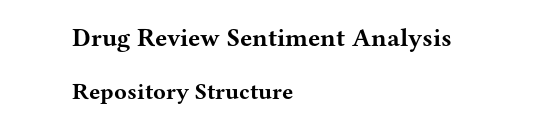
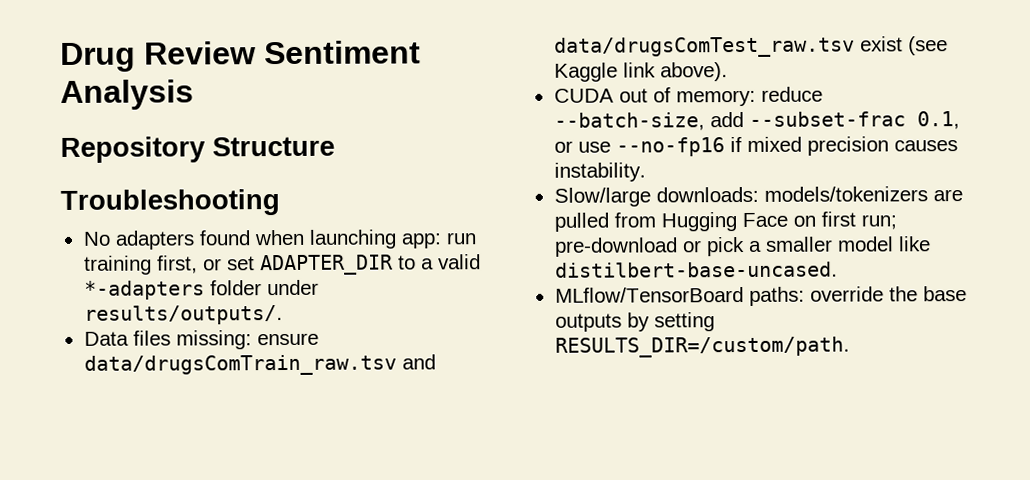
(294, 91) none -> [60,189,280,216] [82,229,477,250] [83,254,481,276] [83,279,319,300] [83,305,283,325] [83,330,319,350] [83,354,436,376] [553,36,948,58] [553,62,728,82] [553,86,823,107] [553,111,960,131] [553,136,958,157] [553,162,646,182] [553,186,963,207] [553,211,897,232] [553,236,931,257] [554,261,838,278] [554,286,967,306] [554,312,715,332] [554,336,850,358] // Troubleshooting // No adapters found when launching app: run training first, or set ADAPTER_DIR to a valid *-adapters folder under results/outputs/. // Data files missing: ensure data/drugsComTrain_raw.tsv and data/drugsComTest_raw.tsv exist (see Kaggle link above). // CUDA out of memory: reduce --batch-size, add --subset-frac 0.1, or use --no-fp16 if mixed precision causes instability. // Slow/large downloads: models/tokenizers are pulled from Hugging Face on first run; pre-download or pick a smaller model like distilbert-base-uncased. // MLflow/TensorBoard paths: override the base outputs by setting RESULTS_DIR=/custom/path.

